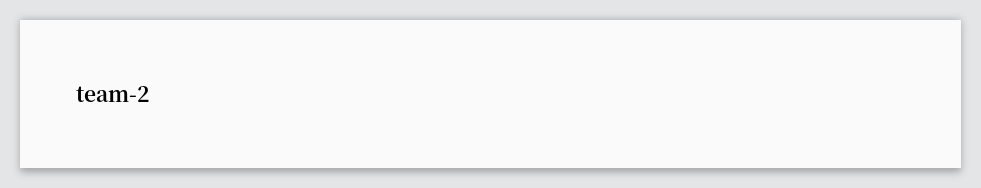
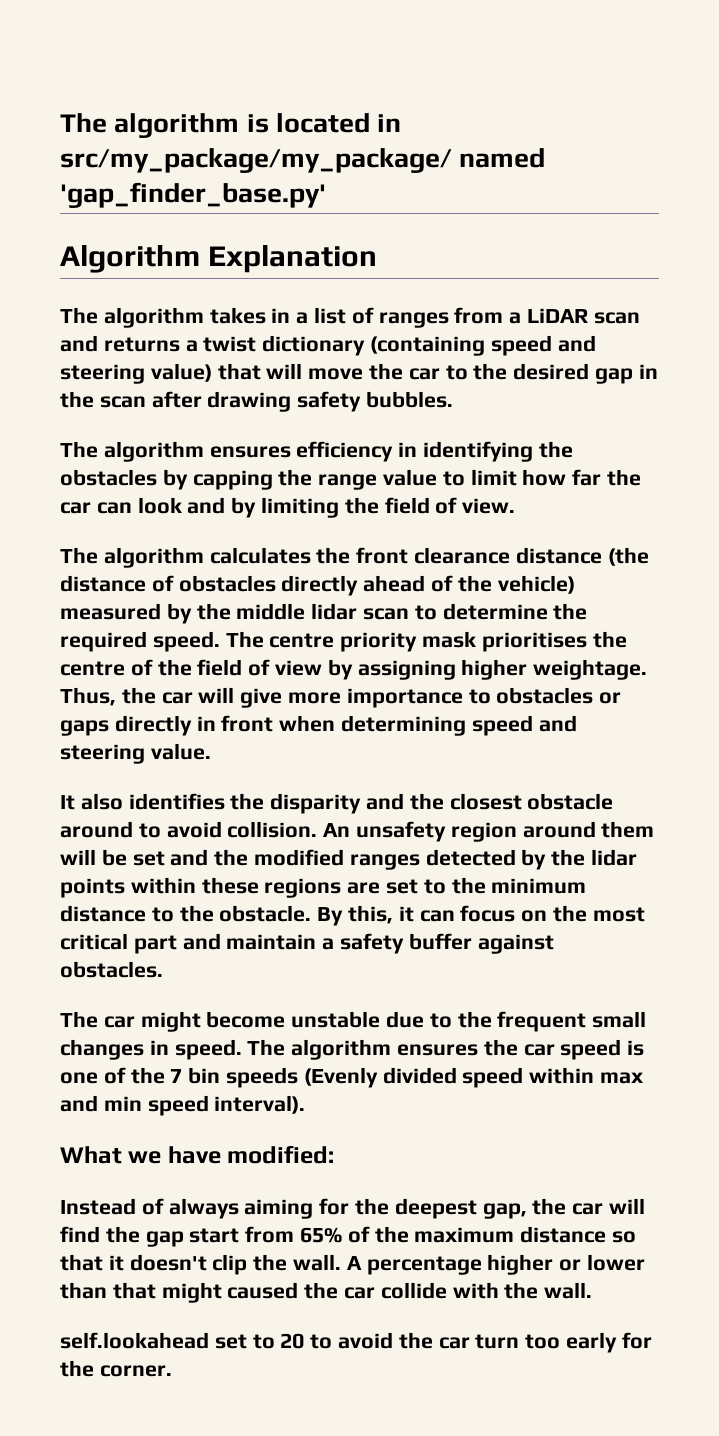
[76,86,149,102] team-2 -> [60,113,402,138] [60,148,546,173] [60,182,326,208] [60,245,378,273] [60,307,640,328] [60,335,596,356] [60,363,658,384] [60,391,454,412] [60,441,573,462] [60,469,642,490] [60,497,516,518] [60,547,649,568] [60,575,575,596] [60,603,588,624] [60,631,627,652] [60,659,648,680] [60,687,622,708] [60,715,577,736] [60,743,211,764] [60,793,614,814] [60,821,655,842] [60,849,638,870] [60,877,587,898] [60,905,645,926] [60,933,554,954] [60,961,163,978] [60,1011,647,1032] [60,1039,645,1060] [60,1067,645,1088] [60,1095,306,1116] [60,1145,335,1164] [60,1198,646,1219] [60,1226,637,1247] [60,1254,646,1275] [60,1282,593,1303] [60,1332,652,1353] [60,1360,172,1377] The algorithm is located in src/my_package/my_package/ named 'gap_finder_base.py' // Algorithm Explanation // The algorithm takes in a list of ranges from a LiDAR scan and returns a twist dictionary (containing speed and steering value) that will move the car to the desired gap in the scan after drawing safety bubbles. // The algorithm ensures efficiency in identifying the obstacles by capping the range value to limit how far the car can look and by limiting the field of view. // The algorithm calculates the front clearance distance (the distance of obstacles directly ahead of the vehicle) measured by the middle lidar scan to determine the required speed. The centre priority mask prioritises the centre of the field of view by assigning higher weightage. Thus, the car will give more importance to obstacles or gaps directly in front when determining speed and steering value. // It also identifies the disparity and the closest obstacle around to avoid collision. An unsafety region around them will be set and the modified ranges detected by the lidar points within these regions are set to the minimum distance to the obstacle. By this, it can focus on the most critical part and maintain a safety buffer against obstacles. // The car might become unstable due to the frequent small changes in speed. The algorithm ensures the car speed is one of the 7 bin speeds (Evenly divided speed within max and min speed interval). // What we have modified: // Instead of always aiming for the deepest gap, the car will find the gap start from 65% of the maximum distance so that it doesn't clip the wall. A percentage higher or lower than that might caused the car collide with the wall. // self.lookahead set to 20 to avoid the car turn too early for the corner.

